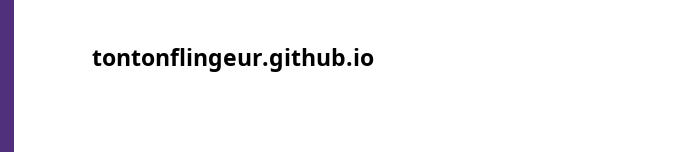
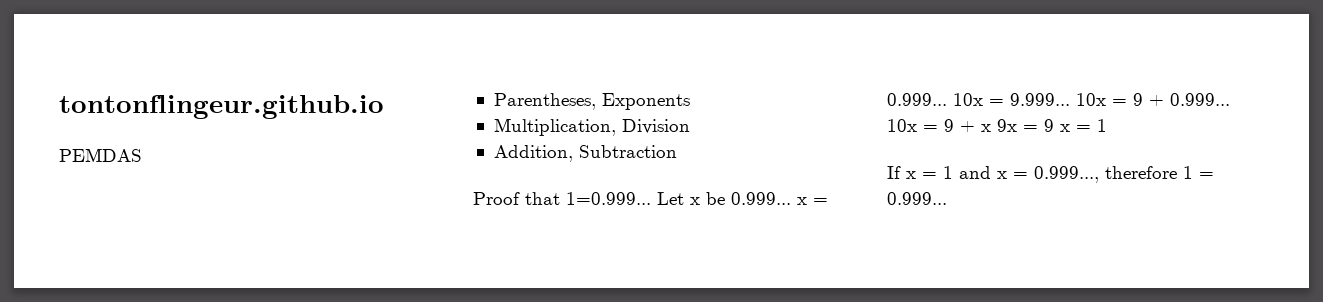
(374, 60) none -> [59,148,142,162] [493,93,690,110] [493,118,690,136] [493,145,677,162] [473,192,828,205] [887,93,1230,106] [887,119,1107,132] [887,166,1214,183] [887,192,947,205] // PEMDAS // Parentheses, Exponents // Multiplication, Division // Addition, Subtraction // Proof that 1=0.999... Let x be 0.999... x = 0.999... 10x = 9.999... 10x = 9 + 0.999... 10x = 9 + x 9x = 9 x = 1 // If x = 1 and x = 0.999..., therefore 1 = 0.999...

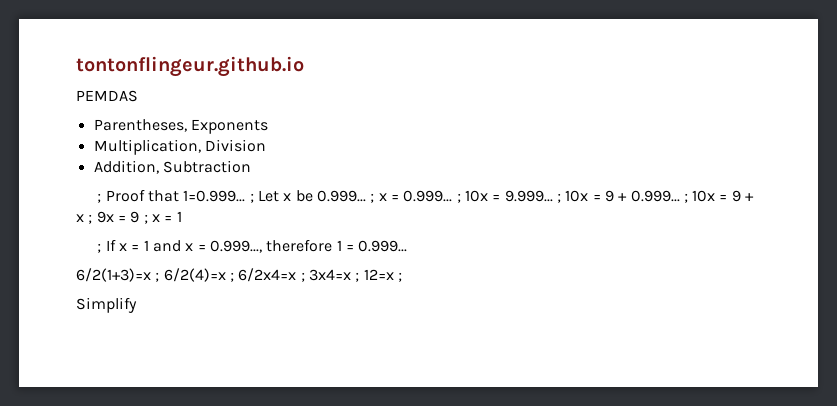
(677, 151) none -> [97,193,102,203] ;
(651, 198) none -> [249,193,254,203] ;
(791, 198) none -> [370,193,375,203] ;
(947, 99) none -> [456,193,461,203] ;
(1070, 99) none -> [556,193,561,203] ;
(1230, 99) none -> [683,193,688,203] ;
(991, 128) none -> [88,214,93,224] ;
(1054, 125) none -> [143,214,148,224] ;
(1107, 125) none -> [97,243,102,253] ;
(947, 198) none -> [76,268,402,282] [76,297,137,313] // 6/2(1+3)=x ; 6/2(4)=x ; 6/2x4=x ; 3x4=x ; 12=x ; // Simplify

